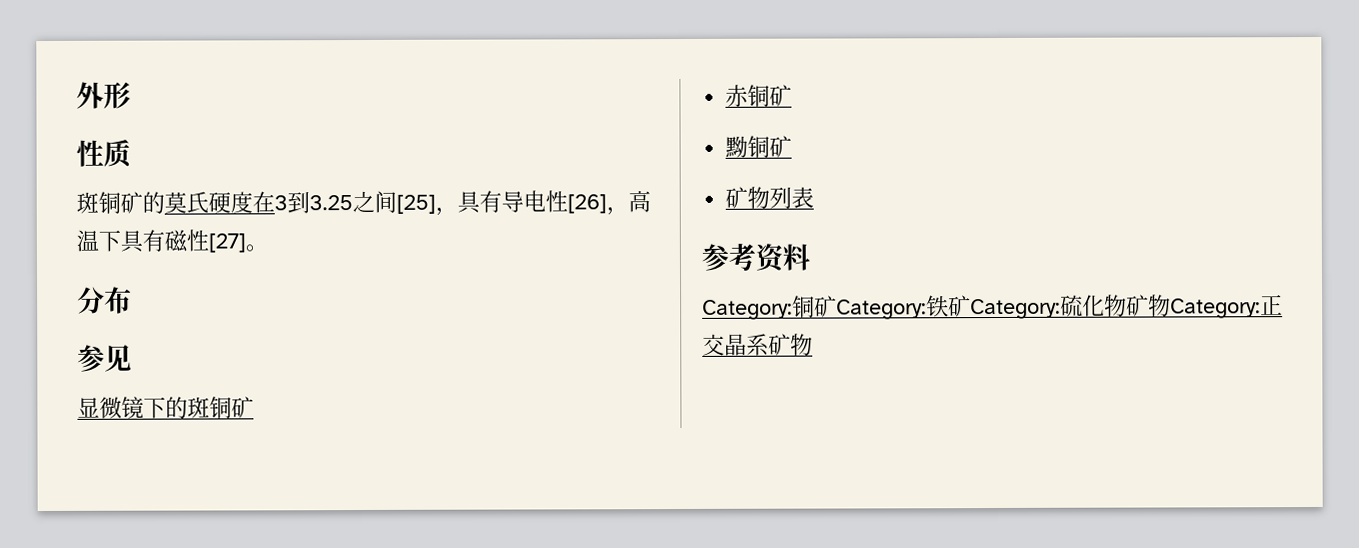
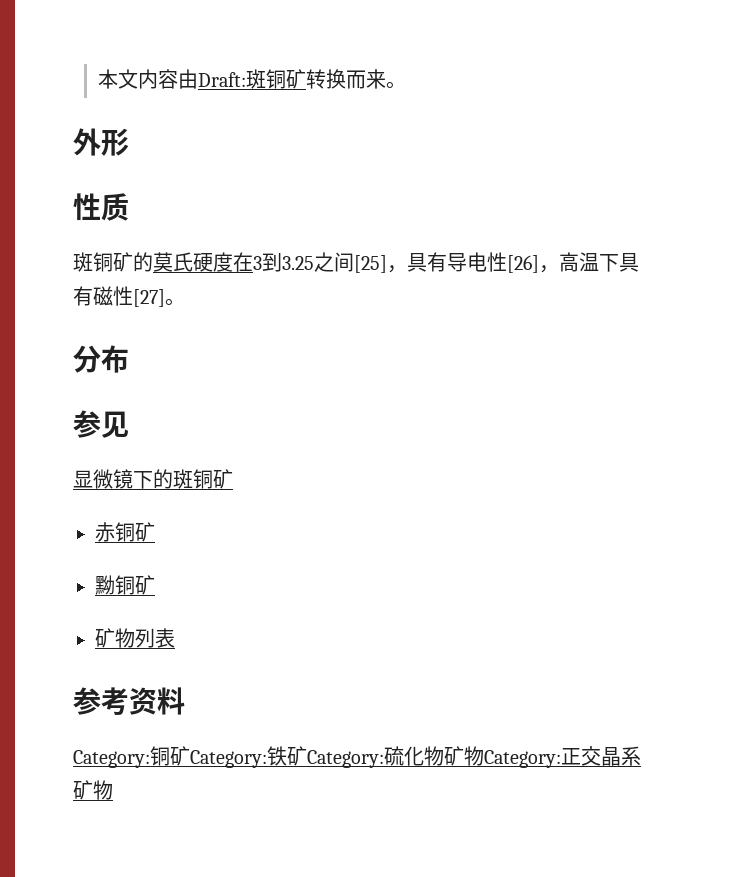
(76, 95) none -> [98,69,407,89] 本文内容由Draft:斑铜矿转换而来。 //

